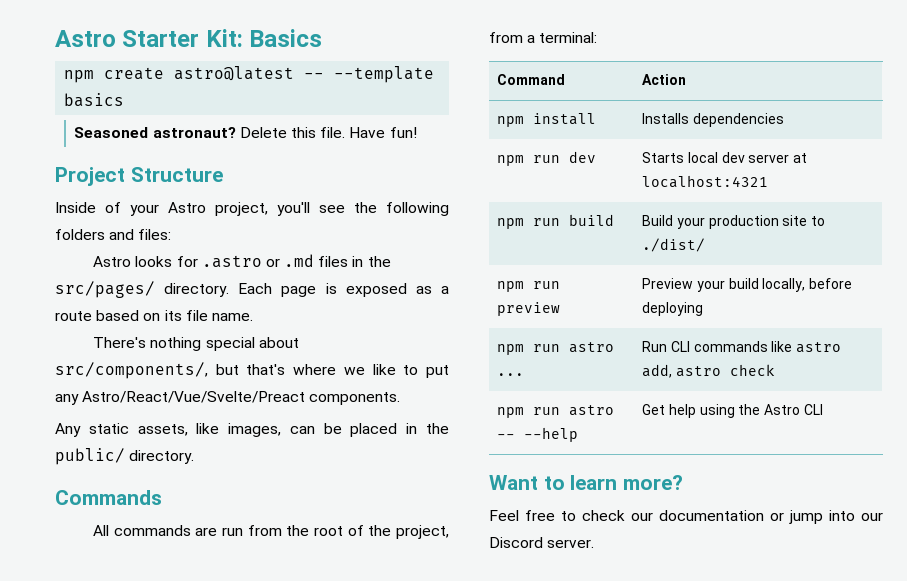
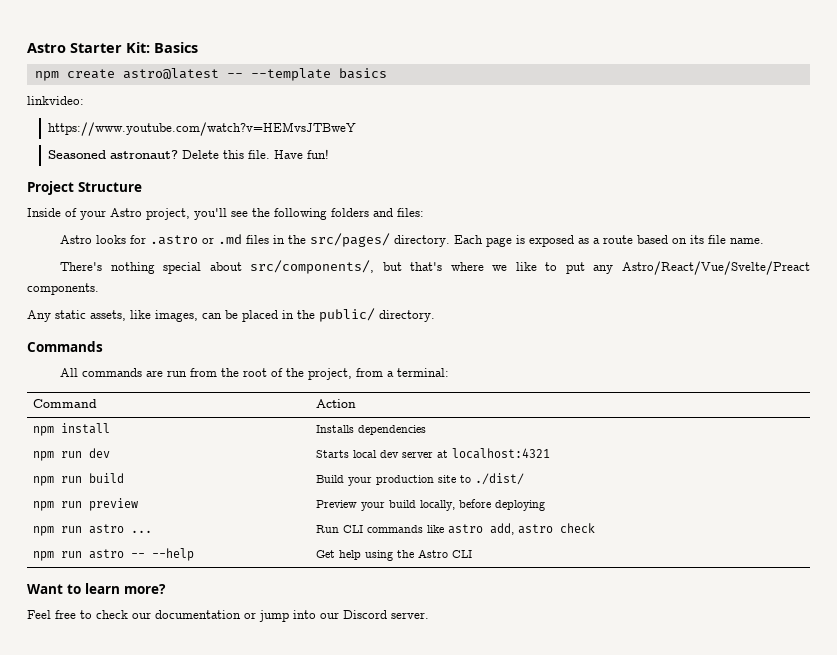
(125, 100) none -> [27,96,84,105] [48,122,357,136] // linkvideo: // https://www.youtube.com/watch?v=HEMvsJTBweY

